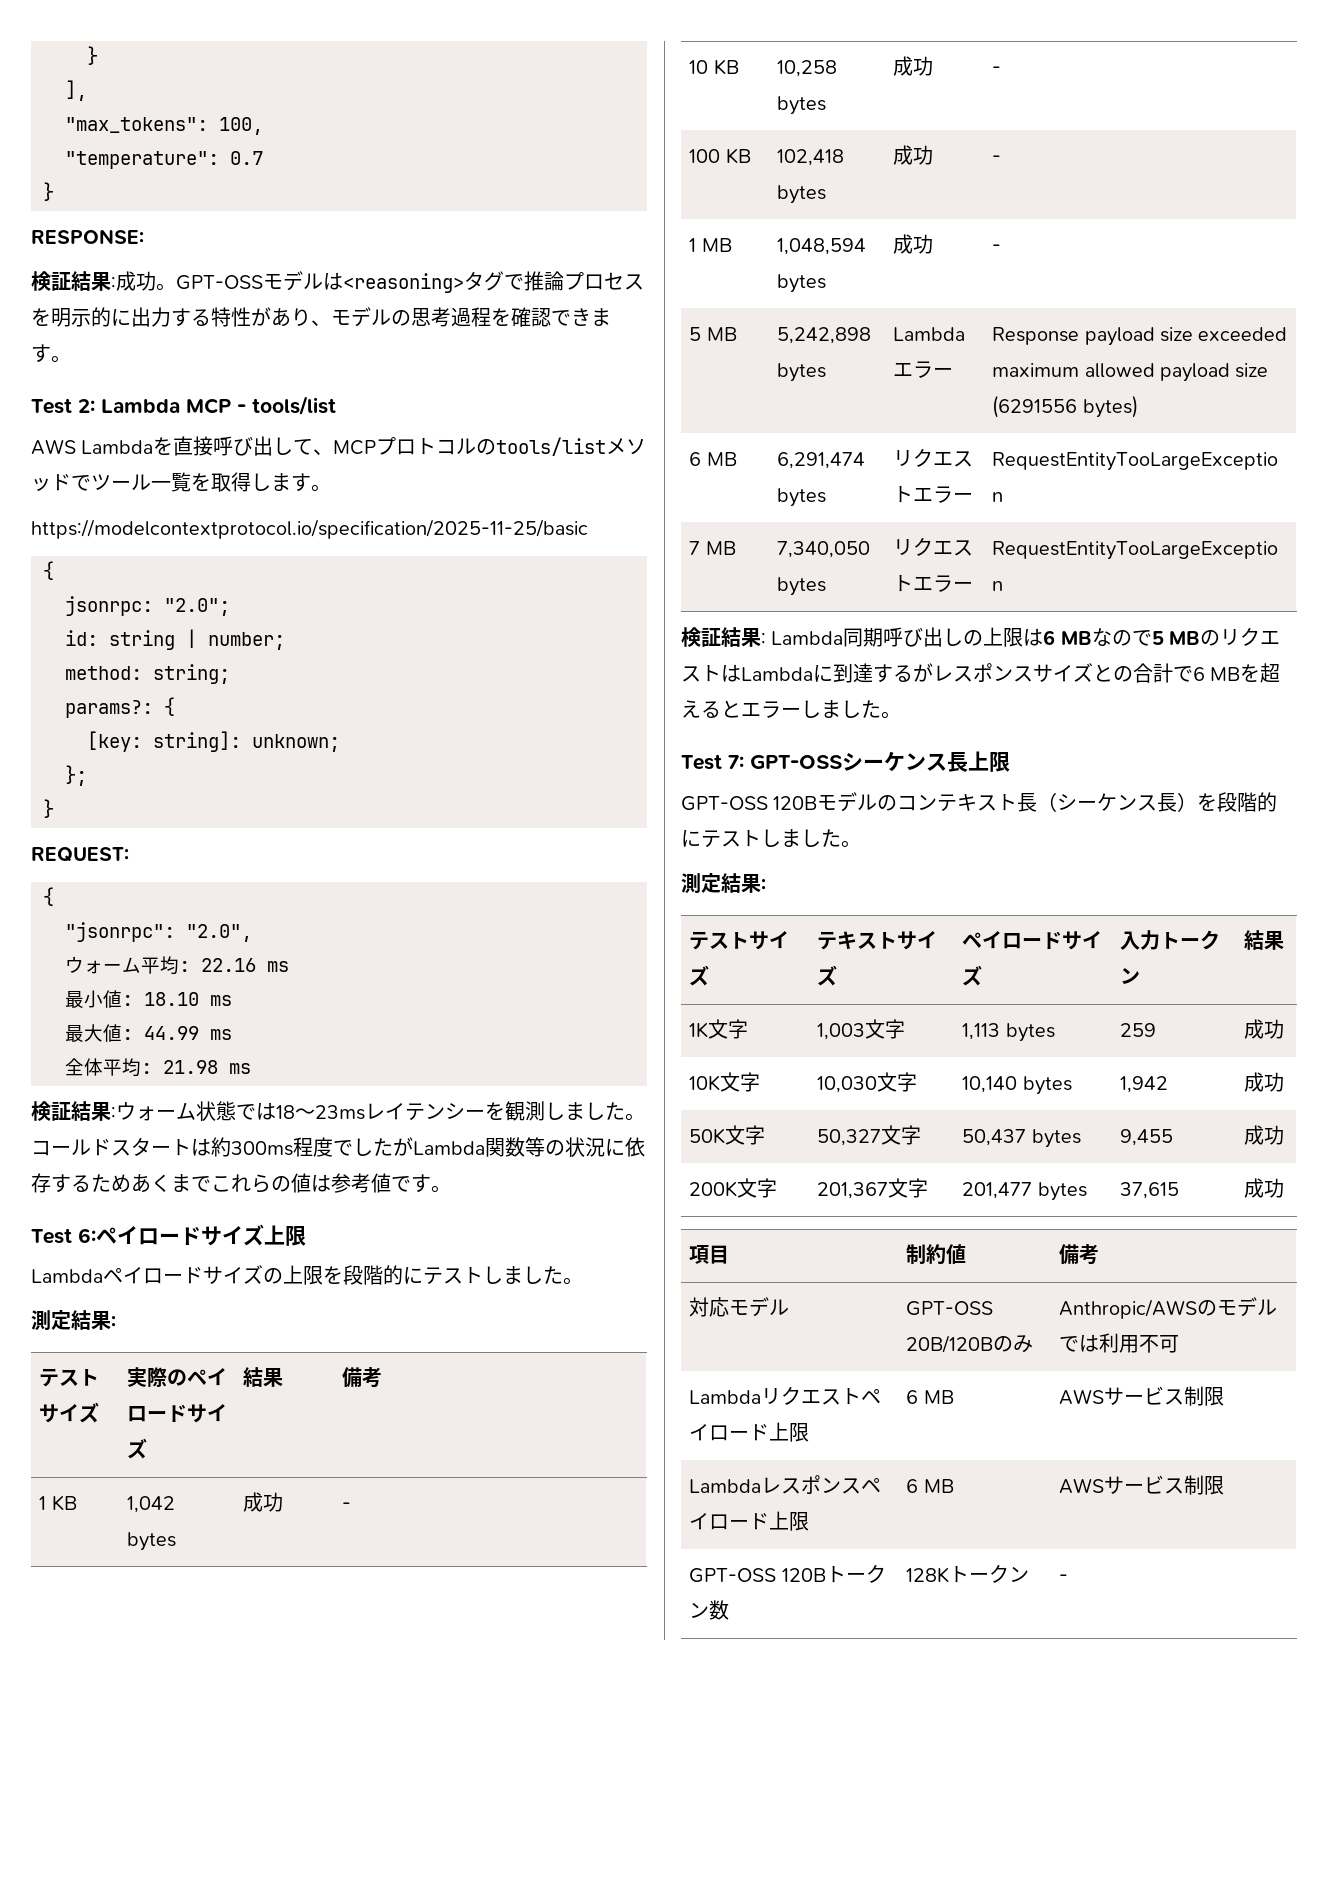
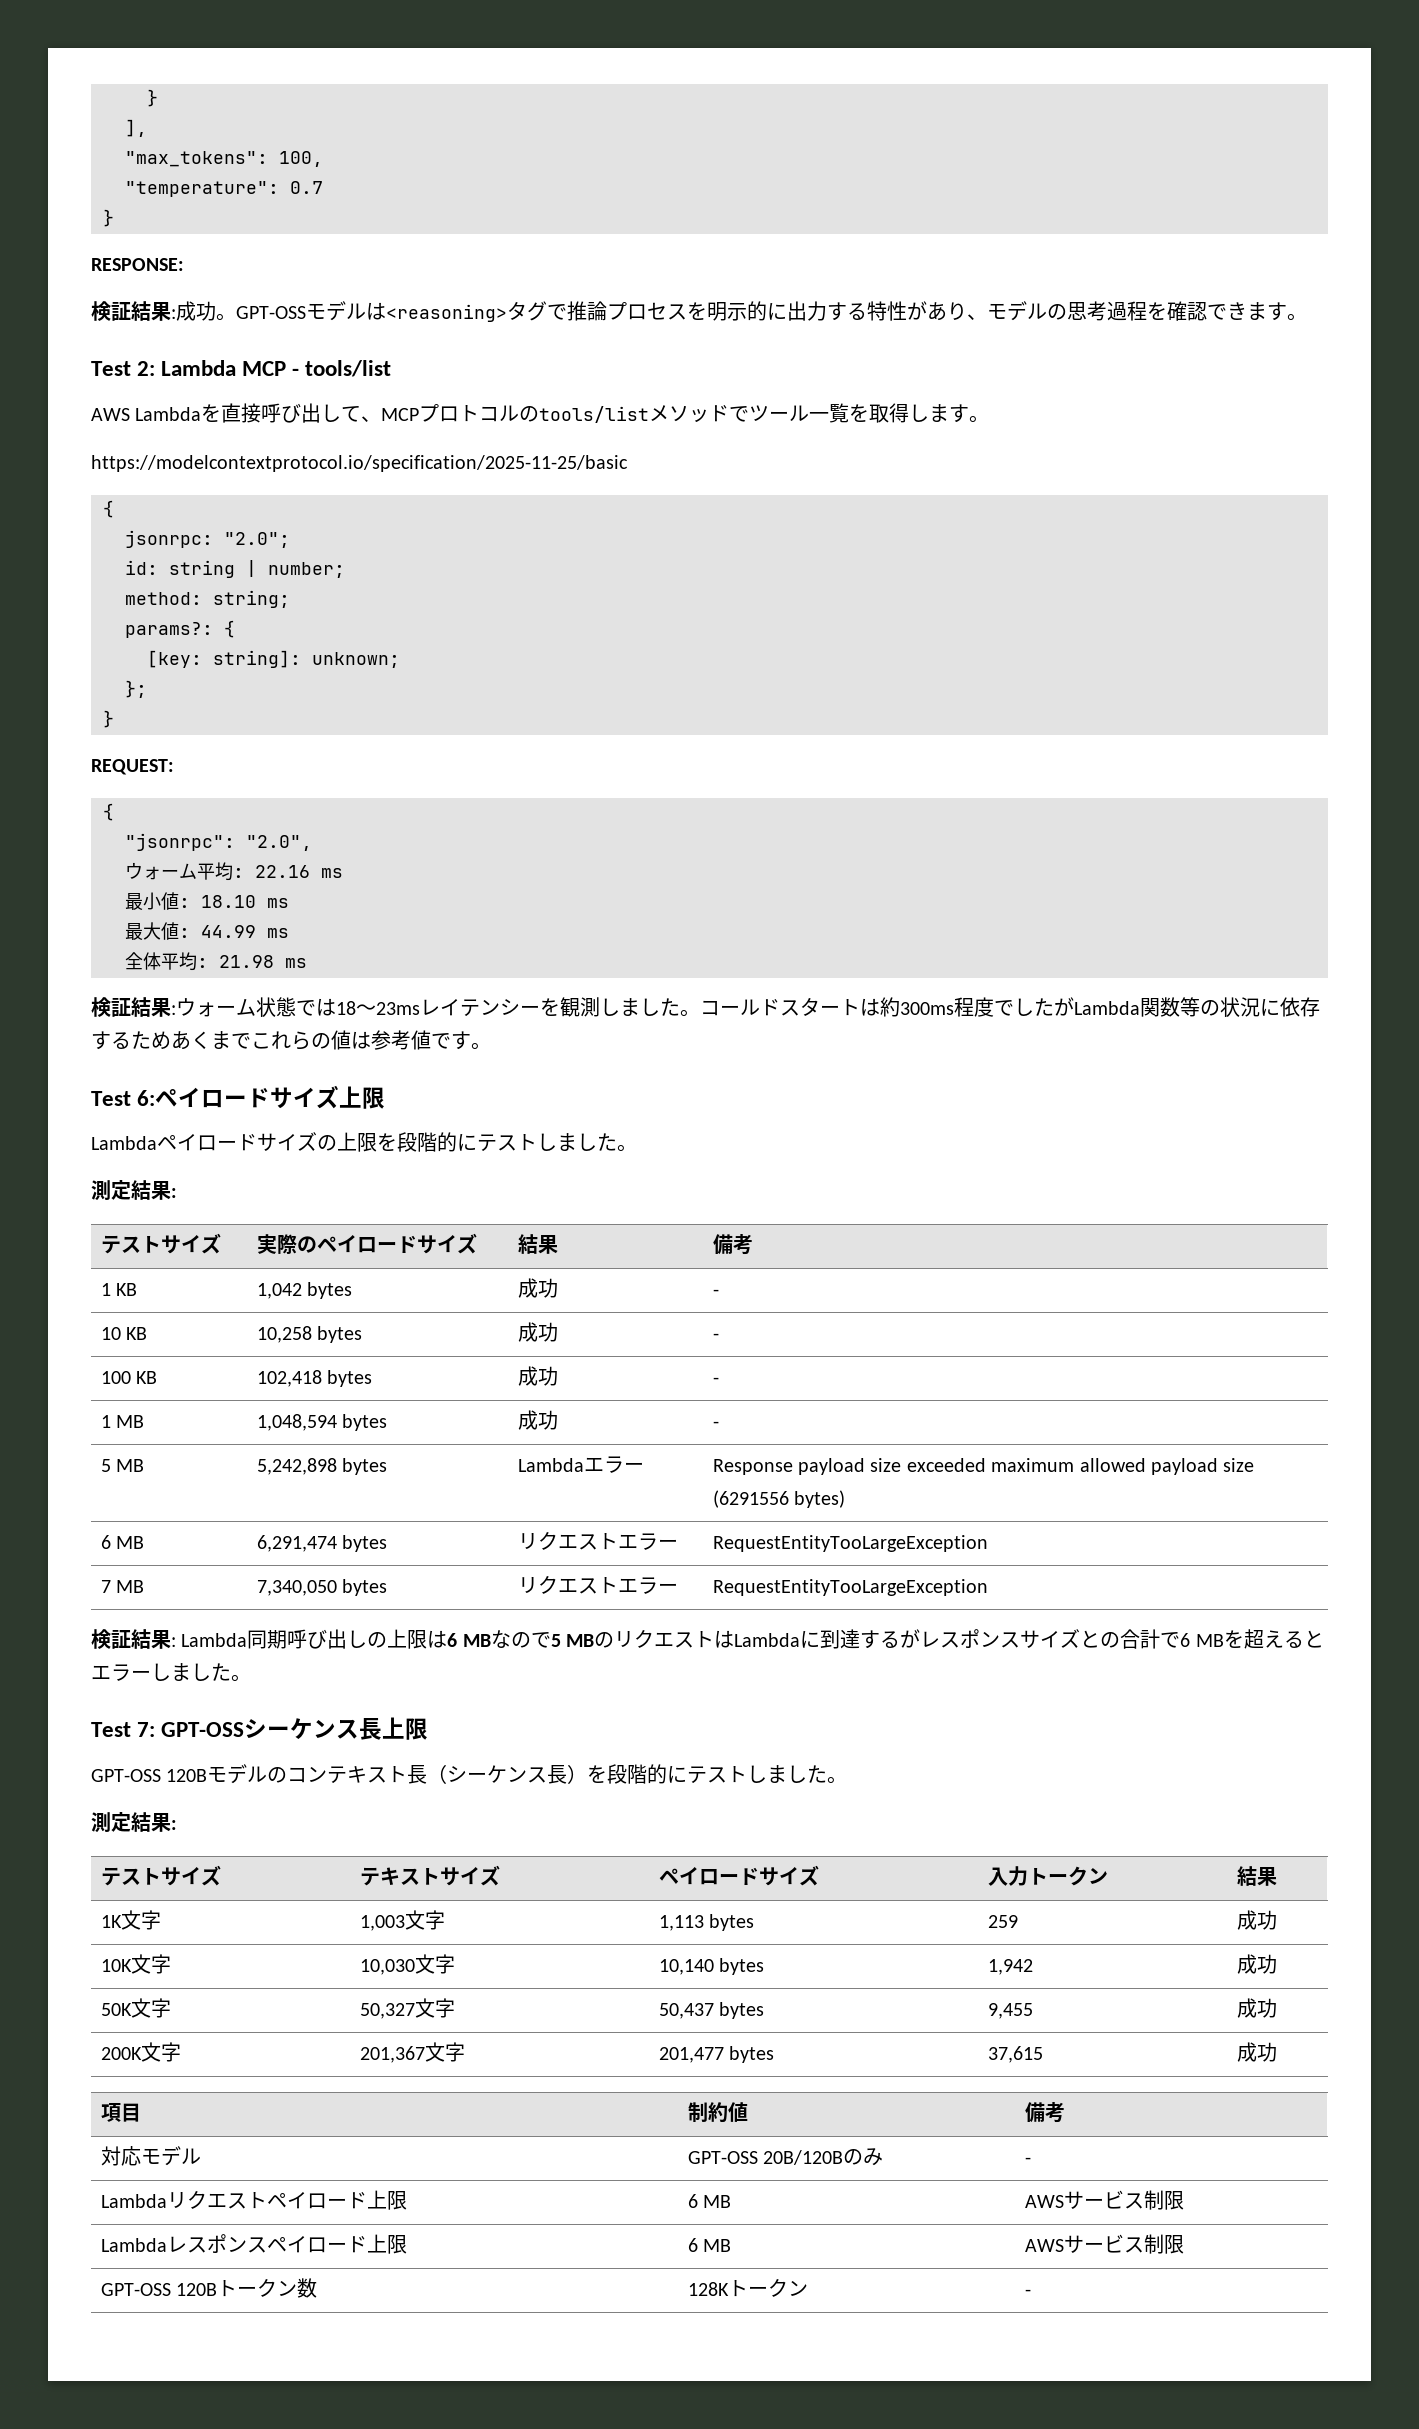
[1059,1297,1278,1319] [1059,1333,1180,1353] Anthropic/AWSのモデルでは利用不可 -> [1024,2157,1031,2164] -

